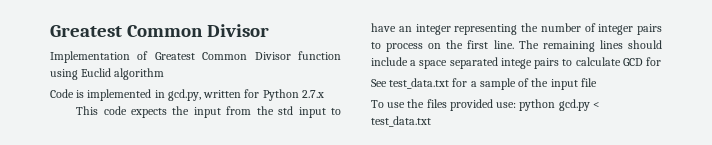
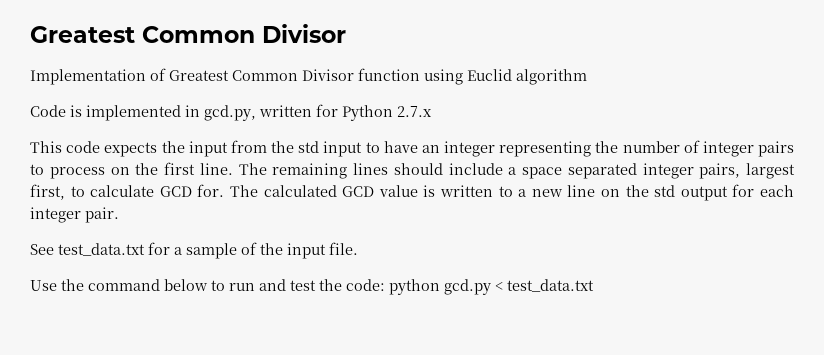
[500,57,662,69] intege pairs to calculate GCD for -> [642,163,795,179] [30,184,795,201] [30,207,119,223] integer pairs, largest first, to calculate GCD for. The calculated GCD value is written to a new line on the std output for each integer pair.
[580,78,597,87] [371,99,517,111] file // To use the files provided use: -> [329,242,358,255] [30,279,385,291] file. // Use the command below to run and test the code:

